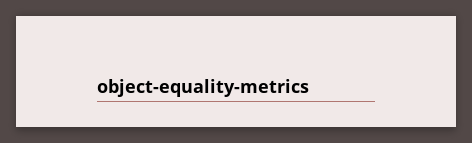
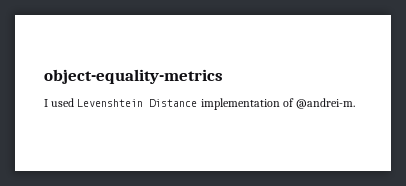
(309, 88) none -> [44,98,356,110] // I used Levenshtein Distance implementation of @andrei-m.

